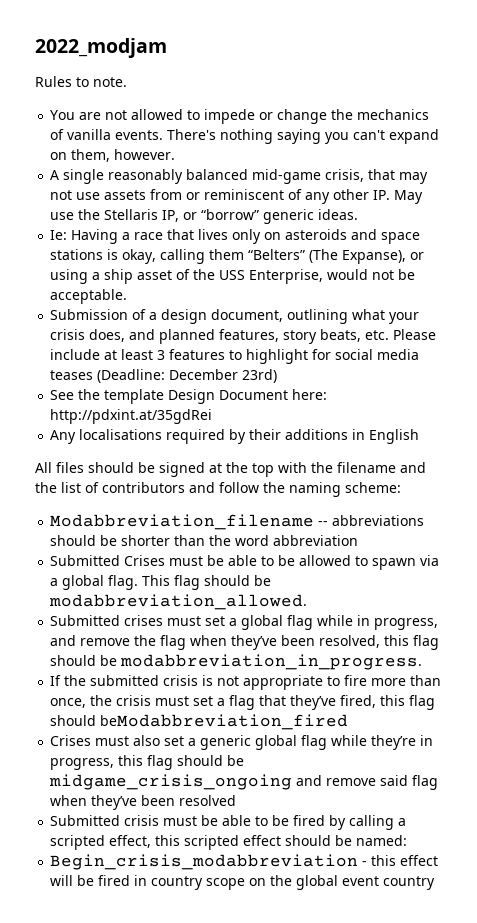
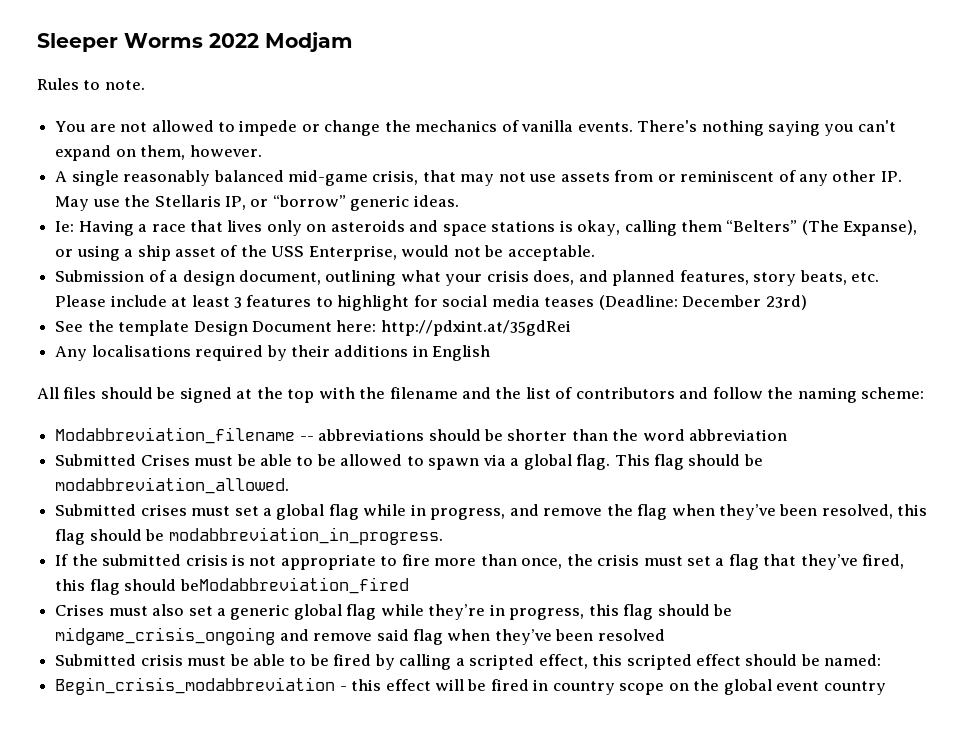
[35,38,167,58] 2022_modjam -> [37,32,353,52] Sleeper Worms 2022 Modjam

